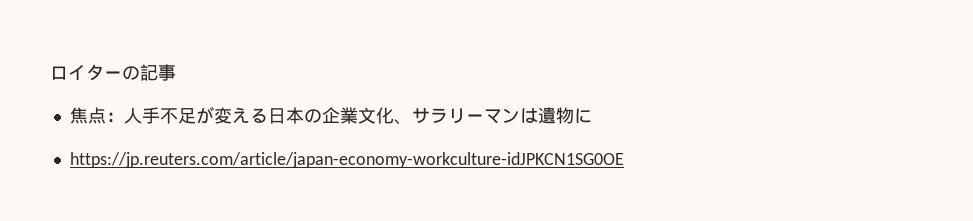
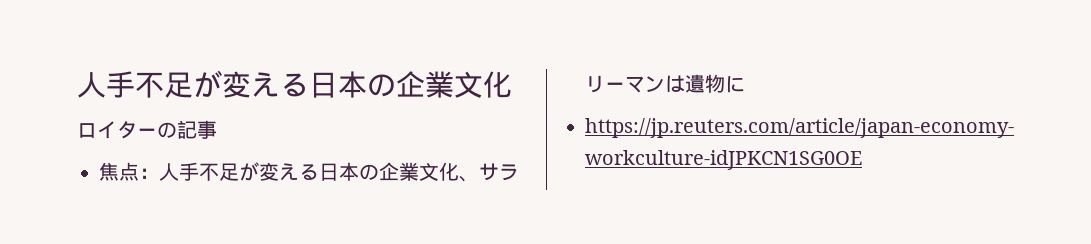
(50, 73) none -> [77,70,512,98] 人手不足が変える日本の企業文化 //

